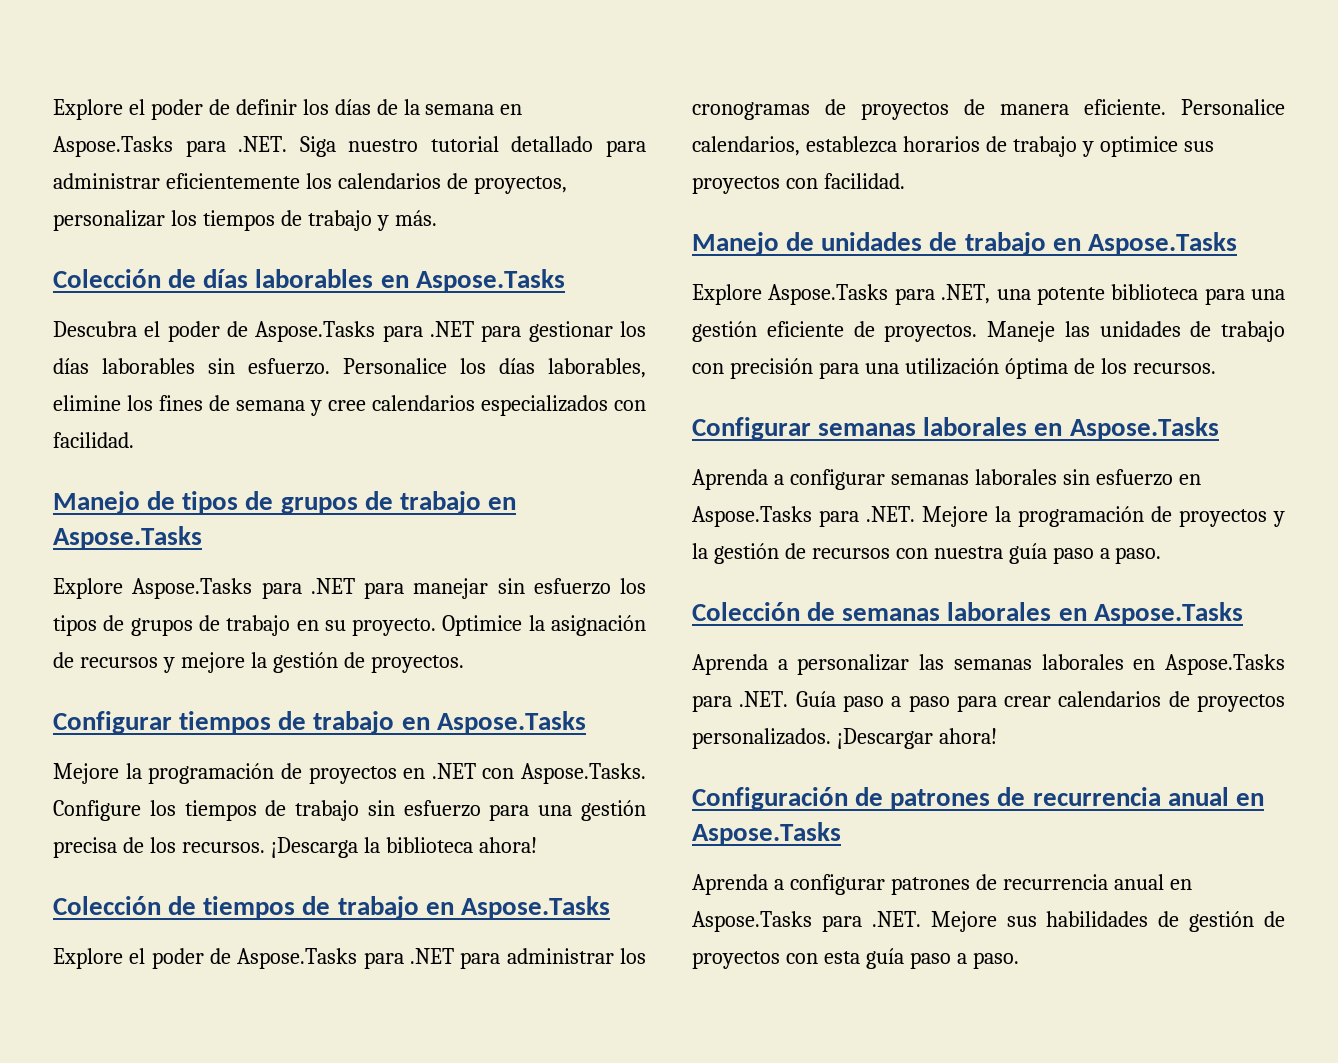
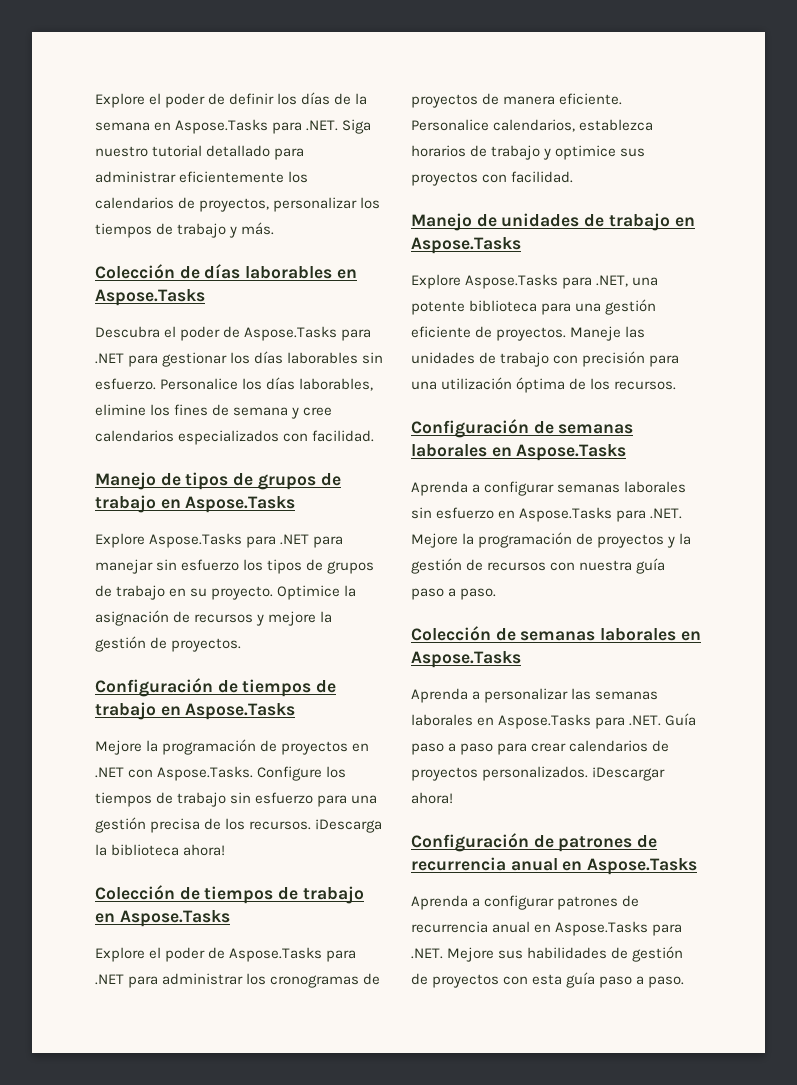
[53,711,172,734] Configurar -> [95,678,238,697] Configuración de
[692,417,811,440] Configurar -> [411,419,554,438] Configuración de

